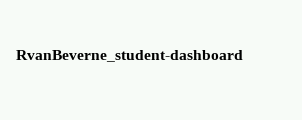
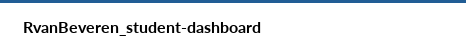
[16,50,243,62] RvanBeverne_student-dashboard -> [23,22,261,36] RvanBeveren_student-dashboard

